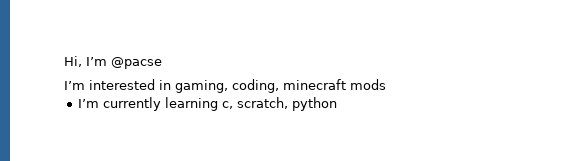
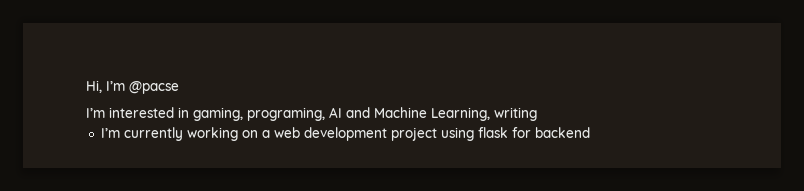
[232,79,386,93] [78,97,338,111] coding, minecraft mods // I’m currently learning c, scratch, python -> [247,107,537,121] [100,127,590,141] programing, AI and Machine Learning, writing // I’m currently working on a web development project using flask for backend

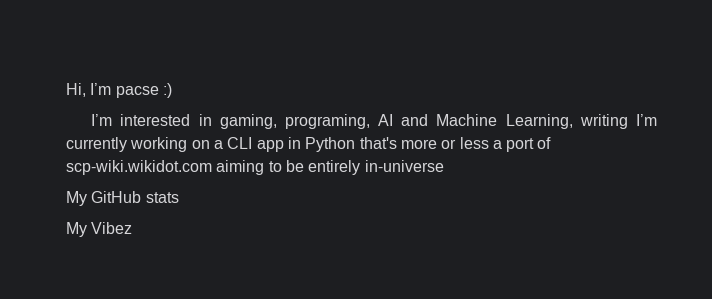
[129,81,179,94] @pacse -> [115,83,172,98] pacse :)
(537, 114) // -> (628, 121) none
[273,127,590,141] web development project using flask for backend -> [227,137,552,152] [66,160,444,175] [66,191,179,206] [66,222,133,237] CLI app in Python that's more or less a port of scp-wiki.wikidot.com aiming to be entirely in-universe // My GitHub stats // My Vibez

